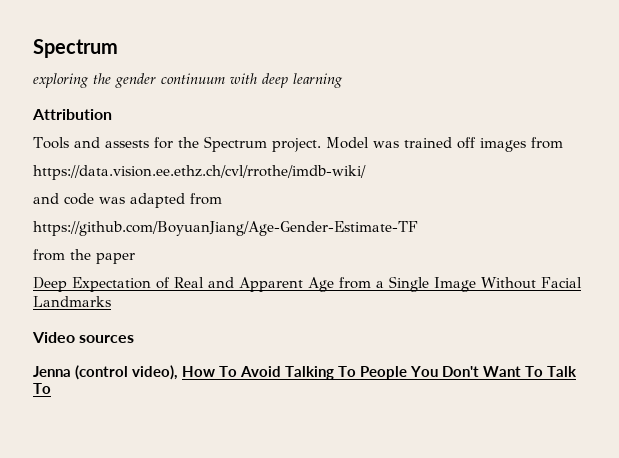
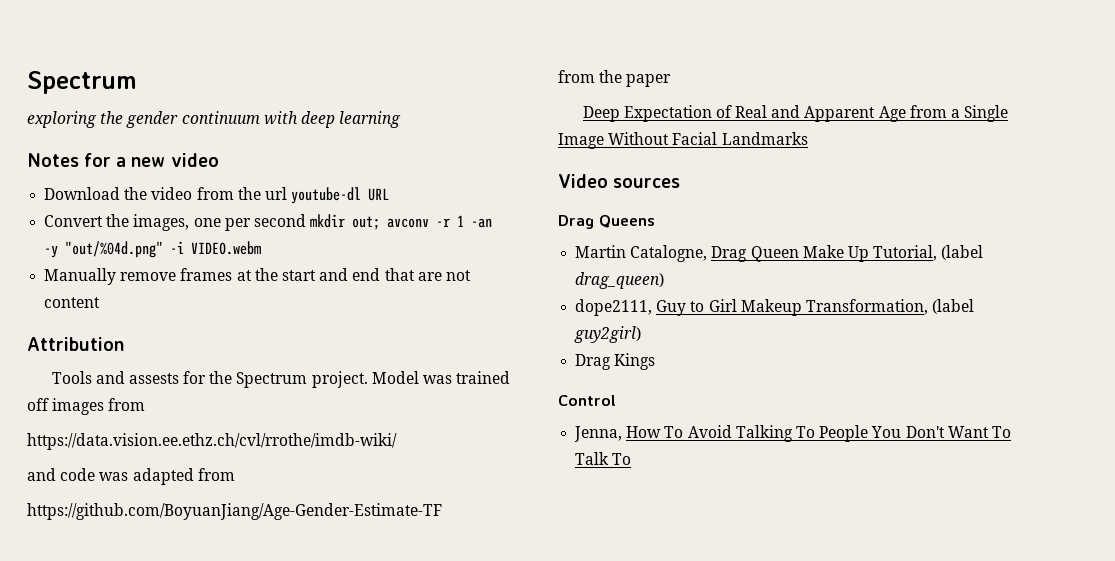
(343, 80) none -> [27,153,219,167] [44,187,390,204] [44,214,493,231] [44,241,262,258] [44,268,471,285] [44,297,101,308] // Notes for a new video // Download the video from the url youtube-dl URL // Convert the images, one per second mkdir out; avconv -r 1 -an -y "out/%04d.png" -i VIDEO.webm // Manually remove frames at the start and end that are not content
[33,365,178,380] Jenna (control video), -> [558,215,655,229] [575,245,984,262] [575,272,665,289] [575,299,975,316] [574,326,642,343] [575,353,656,370] [558,395,616,406] [574,426,623,442] Drag Queens // Martin Catalogne, Drag Queen Make Up Tutorial, (label drag_queen) // dope2111, Guy to Girl Makeup Transformation, (label guy2girl) // Drag Kings // Control // Jenna,

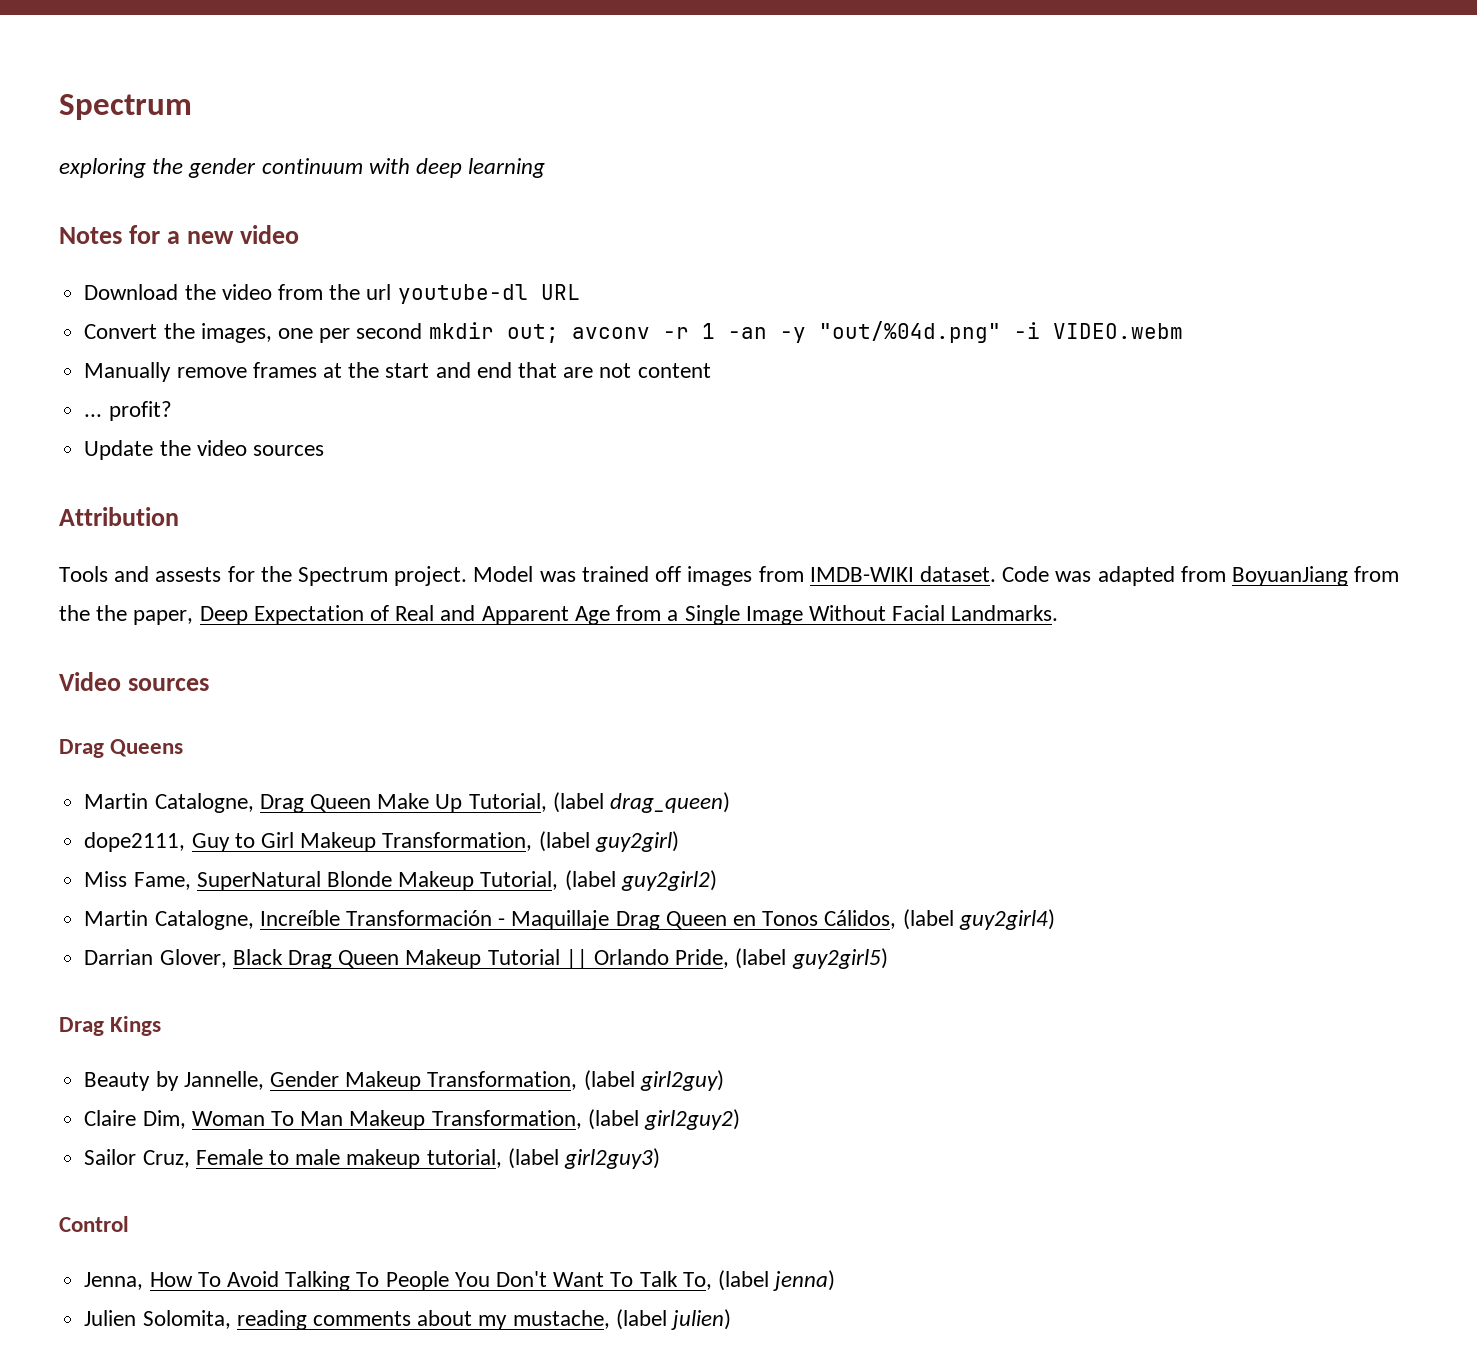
(101, 302) none -> [84,401,172,421] [84,440,324,460] // ... profit? // Update the video sources
[27,433,397,450] [27,468,96,481] // https://data.vision.ee.ethz.ch/cvl/rrothe/imdb-wiki/ // and code -> [809,566,1050,582] IMDB-WIKI dataset. Code
[27,503,442,520] [558,70,672,87] // https://github.com/BoyuanJiang/Age-Gender-Estimate-TF // from the paper // -> [1231,566,1400,586] [59,605,194,625] BoyuanJiang from the the paper,
[721,132,808,145] Landmarks -> [951,605,1059,621] Landmarks.
[575,353,656,370] Drag Kings -> [84,870,717,891] [84,909,1055,930] [84,948,888,969] [59,1016,162,1036] [84,1070,724,1091] [84,1109,740,1130] [84,1148,660,1169] Miss Fame, SuperNatural Blonde Makeup Tutorial, (label guy2girl2) // Martin Catalogne, Increíble Transformación - Maquillaje Drag Queen en Tonos Cálidos, (label guy2girl4) // Darrian Glover, Black Drag Queen Makeup Tutorial || Orlando Pride, (label guy2girl5) // Drag Kings // Beauty by Jannelle, Gender Makeup Transformation, (label girl2guy) // Claire Dim, Woman To Man Makeup Transformation, (label girl2guy2) // Sailor Cruz, Female to male makeup tutorial, (label girl2guy3)
[612,453,632,465] To -> [682,1270,836,1291] [84,1309,731,1330] To, (label jenna) // Julien Solomita, reading comments about my mustache, (label julien)

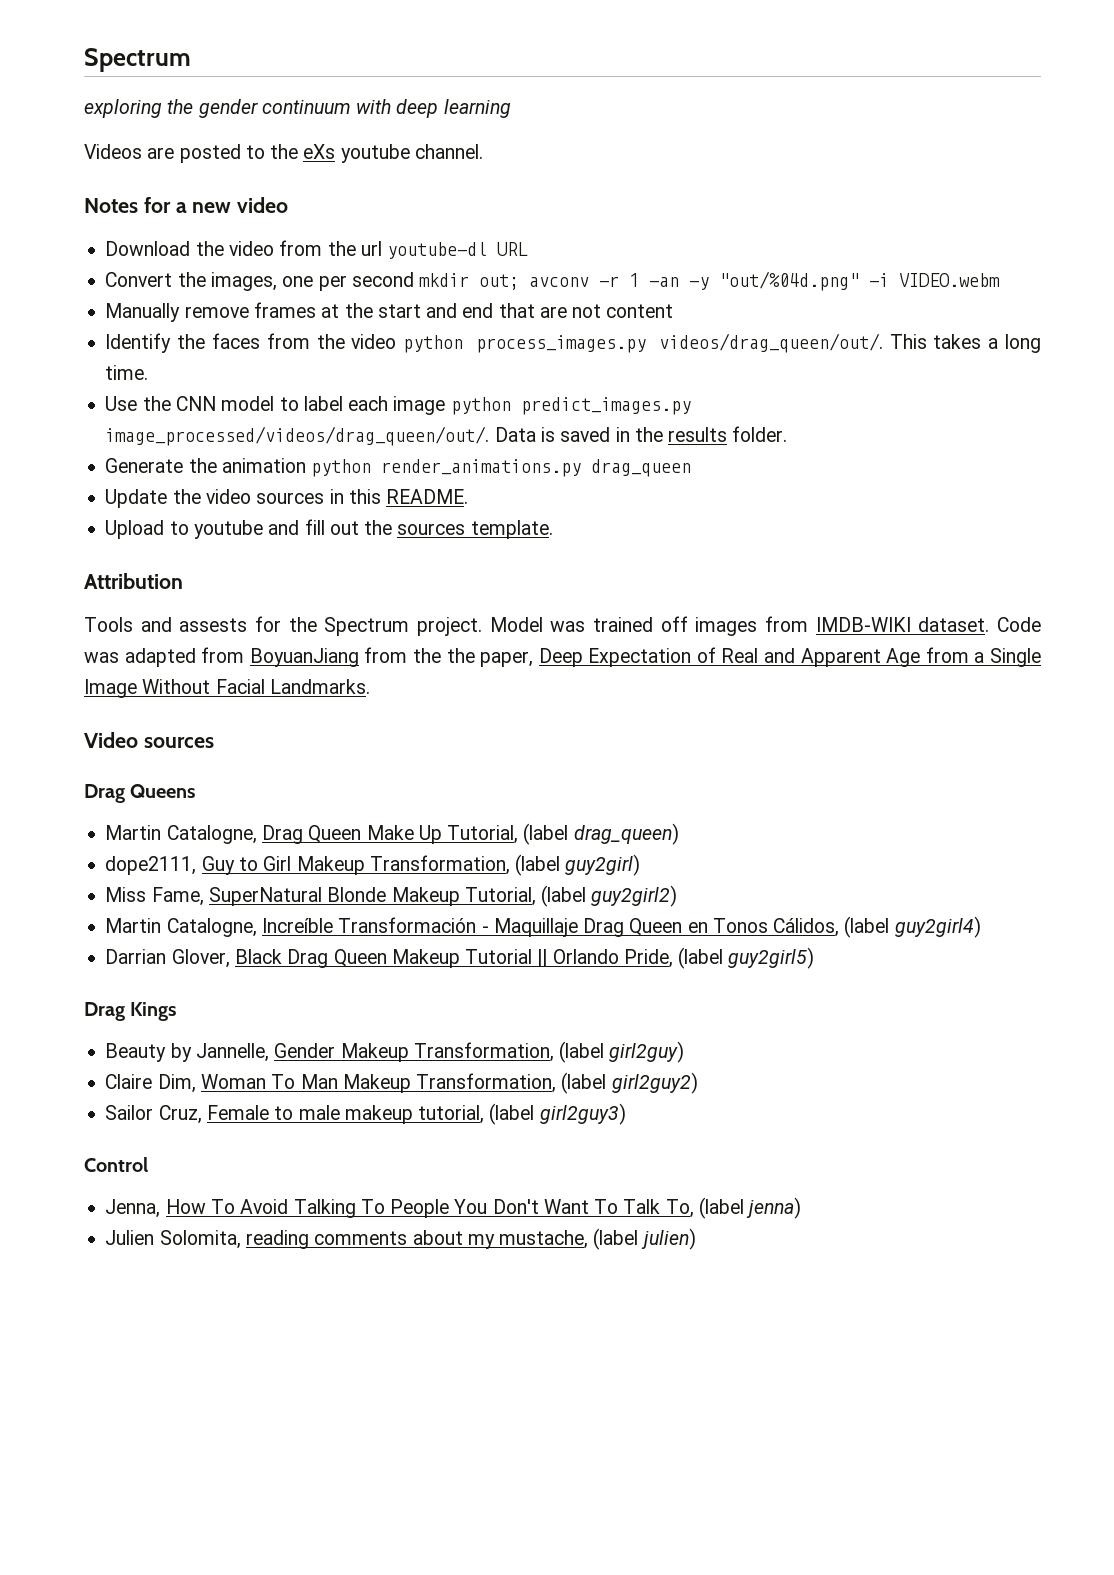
(546, 168) none -> [84,144,483,163] // Videos are posted to the eXs youtube channel.
[84,401,172,421] [84,440,324,460] ... profit? // Update the video sources -> [105,333,1041,353] [105,365,149,380] [105,396,691,415] [105,426,788,446] [105,458,692,477] [105,489,469,508] [105,519,553,539] Identify the faces from the video python process_images.py videos/drag_queen/out/. This takes a long time. // Use the CNN model to label each image python predict_images.py image_processed/videos/drag_queen/out/. Data is saved in the results folder. // Generate the animation python render_animations.py drag_queen // Update the video sources in this README. // Upload to youtube and fill out the sources template.

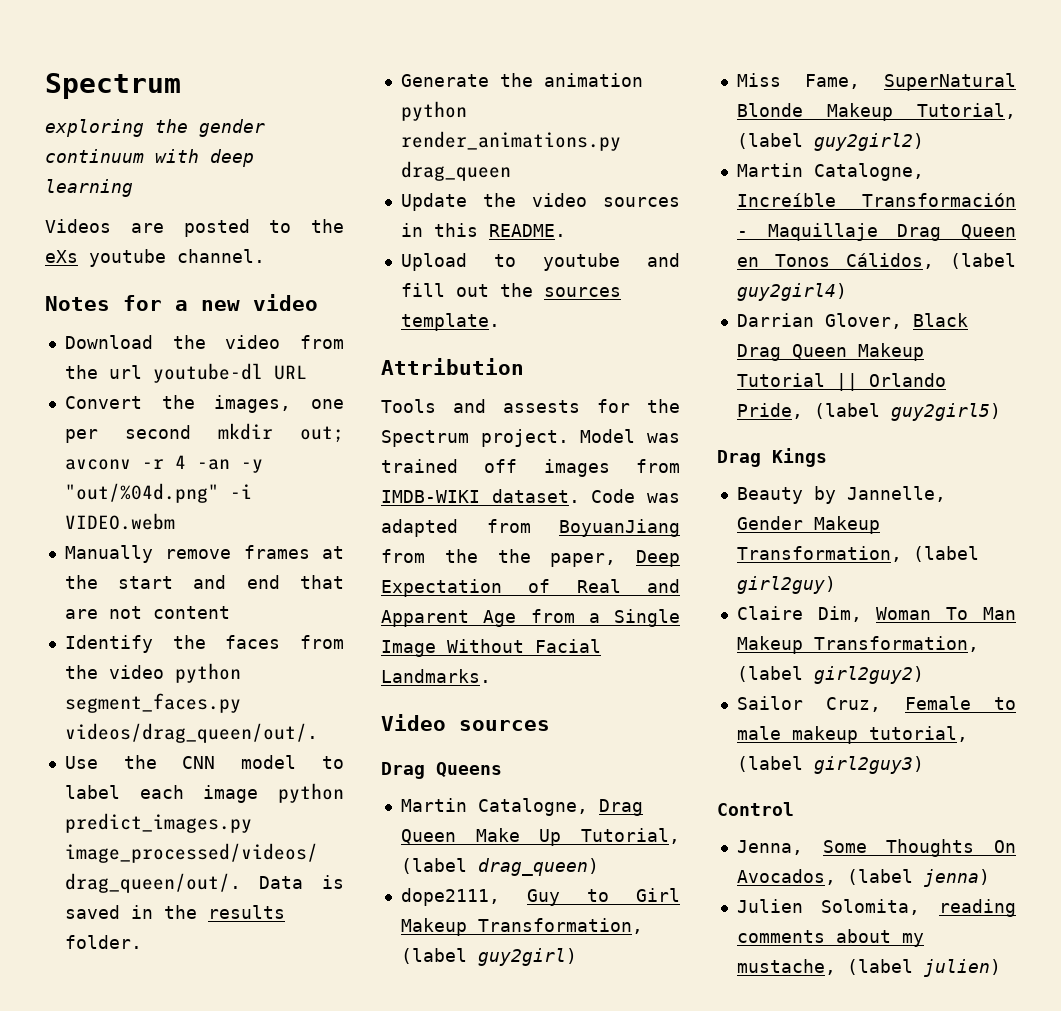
[629,273,640,287] 1 -> [174,455,186,469] 4
[476,335,647,353] process_images.py -> [64,693,241,713] segment_faces.py
[889,334,1041,353] [105,365,149,380] This takes a long time. -> (318, 733) none
[165,1199,694,1218] How To Avoid Talking To People You Don't Want To Talk To, -> [822,839,1016,857] [736,869,836,885] Some Thoughts On Avocados,

